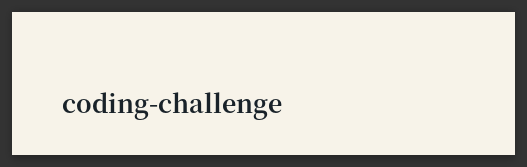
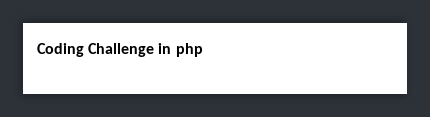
[62,92,282,120] coding-challenge -> [37,43,203,57] Coding Challenge in php

